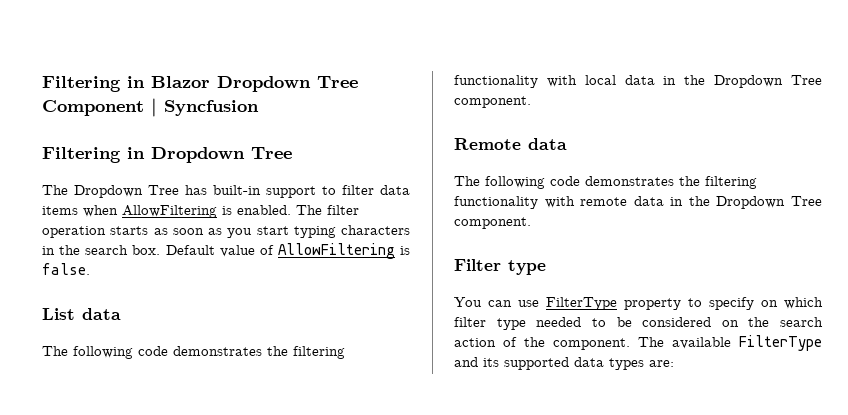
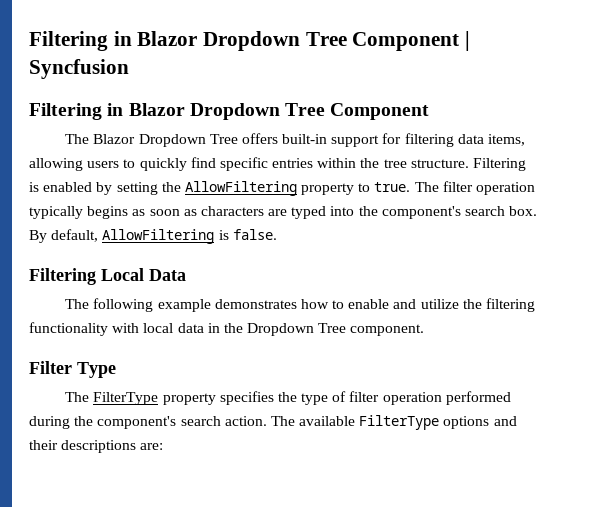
[151,147,292,163] [42,185,207,198] Dropdown Tree // The Dropdown Tree has -> [128,103,430,120] [65,133,278,147] Blazor Dropdown Tree Component // The Blazor Dropdown Tree offers
[322,185,410,195] [42,205,291,218] to filter data items when AllowFiltering is enabled. -> [382,133,525,147] [29,157,527,171] [29,181,411,196] for filtering data items, allowing users to quickly find specific entries within the tree structure. Filtering is enabled by setting the AllowFiltering property to true.
[110,226,149,235] starts -> [29,206,129,219] typically begins
[227,225,410,238] [42,245,274,257] you start typing characters in the search box. Default value of -> [200,206,538,219] [29,229,99,243] characters are typed into the component's search box. By default,
[42,308,121,320] [42,346,262,359] List data // The following code demonstrates -> [29,268,186,285] [65,298,459,312] Filtering Local Data // The following example demonstrates how to enable and utilize
[454,138,567,150] [454,176,757,189] [454,196,822,209] [454,217,531,229] [454,259,546,275] [454,297,823,310] [454,317,823,330] [454,335,822,351] [454,357,644,370] Remote data // The following code demonstrates the filtering functionality with remote data in the Dropdown Tree component. // Filter type // You can use FilterType property to specify on which filter type needed to be considered on the search action of the component. The available FilterType and its supported data types -> [29,361,116,378] [65,391,511,405] [29,415,517,430] [29,440,137,453] Filter Type // The FilterType property specifies the type of filter operation performed during the component's search action. The available FilterType options and their descriptions

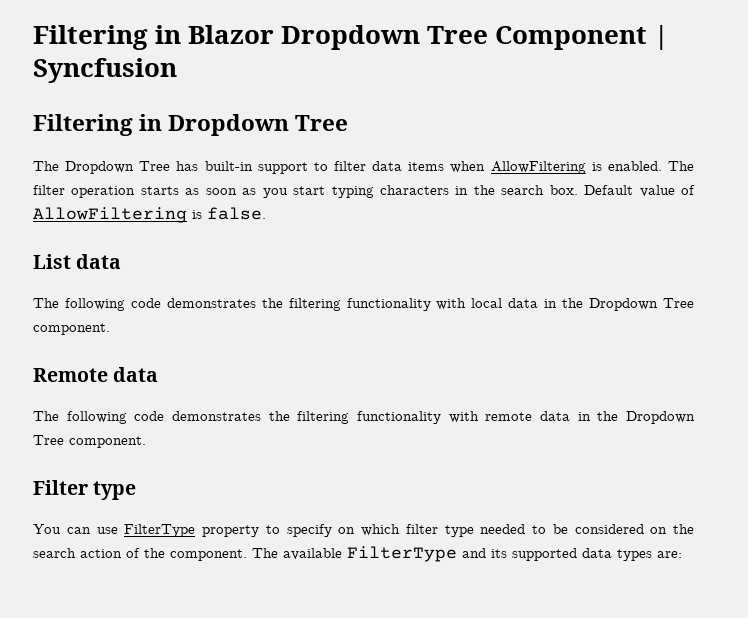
[128,103,430,120] [65,133,278,147] Blazor Dropdown Tree Component // The Blazor Dropdown Tree offers -> [168,114,349,136] [33,161,199,174] Dropdown Tree // The Dropdown Tree has
[382,133,525,147] [29,157,527,171] [29,181,411,196] for filtering data items, allowing users to quickly find specific entries within the tree structure. Filtering is enabled by setting the AllowFiltering property to true. -> [313,161,662,174] to filter data items when AllowFiltering is enabled.
[29,206,129,219] typically begins -> [140,186,179,195] starts
[200,206,538,219] [29,229,99,243] characters are typed into the component's search box. By default, -> [262,185,695,198] you start typing characters in the search box. Default value of
[29,268,186,285] [65,298,459,312] Filtering Local Data // The following example demonstrates how to enable and utilize -> [33,254,122,269] [33,298,256,311] List data // The following code demonstrates
[29,361,116,378] [65,391,511,405] [29,415,517,430] [29,440,137,453] Filter Type // The FilterType property specifies the type of filter operation performed during the component's search action. The available FilterType options and their descriptions -> [33,367,159,382] [33,411,695,424] [33,435,146,448] [33,480,137,500] [33,524,694,537] [33,546,652,562] Remote data // The following code demonstrates the filtering functionality with remote data in the Dropdown Tree component. // Filter type // You can use FilterType property to specify on which filter type needed to be considered on the search action of the component. The available FilterType and its supported data types

